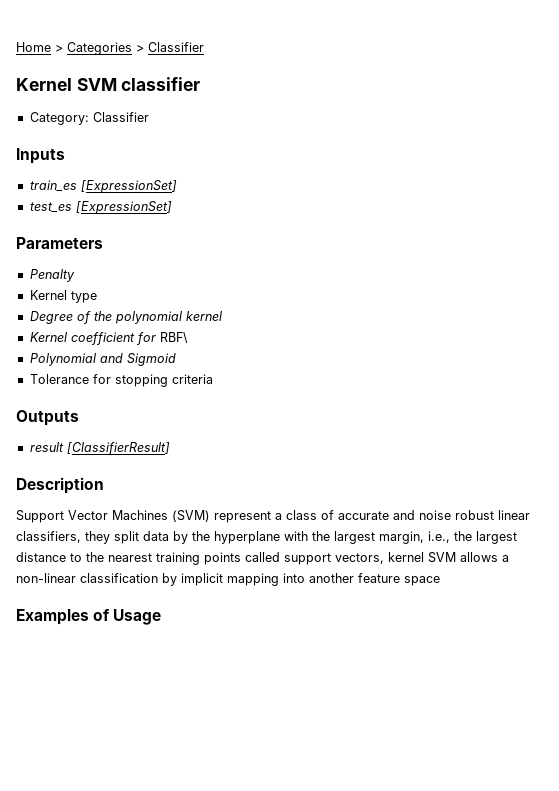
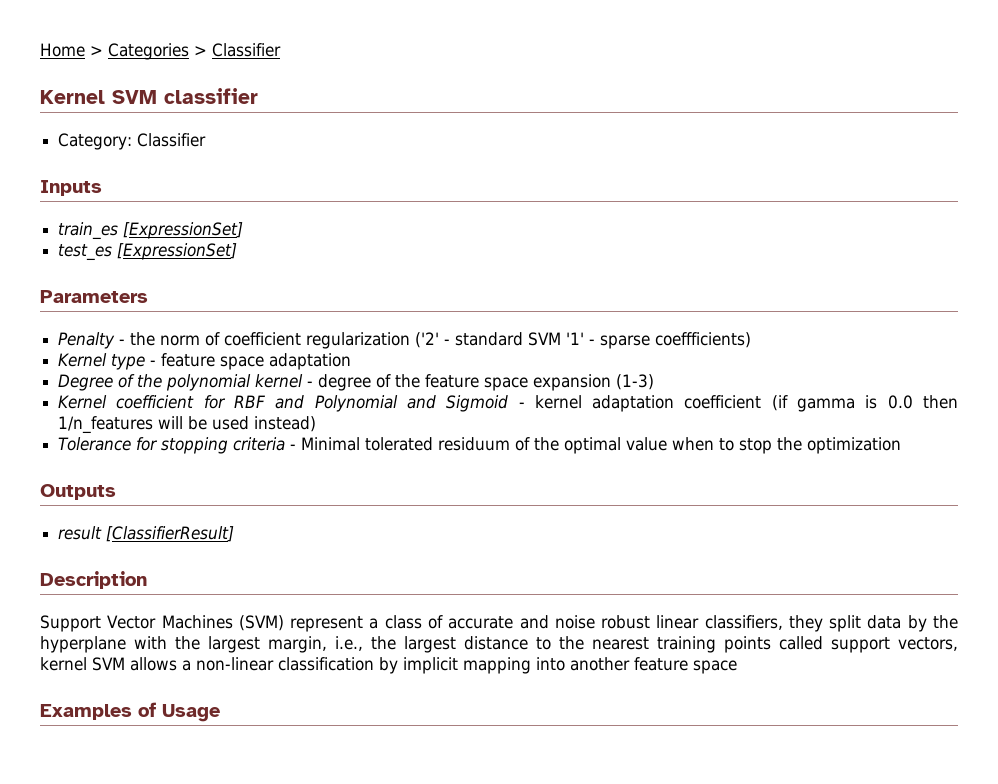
[29,290,97,303] // Kernel type -> [119,332,752,349] [58,353,352,370] - the norm of coefficient regularization ('2' - standard SVM '1' - sparse coeffficients) // Kernel type - feature space adaptation
(222, 316) none -> [307,374,655,391] - degree of the feature space expansion (1-3)
[159,332,188,343] RBF\ // -> [234,395,305,409] RBF and
[29,374,213,387] // Tolerance for stopping criteria -> [518,395,959,412] [58,416,317,434] [58,437,902,454] - kernel adaptation coefficient (if gamma is 0.0 then 1/n_features will be used instead) // Tolerance for stopping criteria - Minimal tolerated residuum of the optimal value when to stop the optimization

